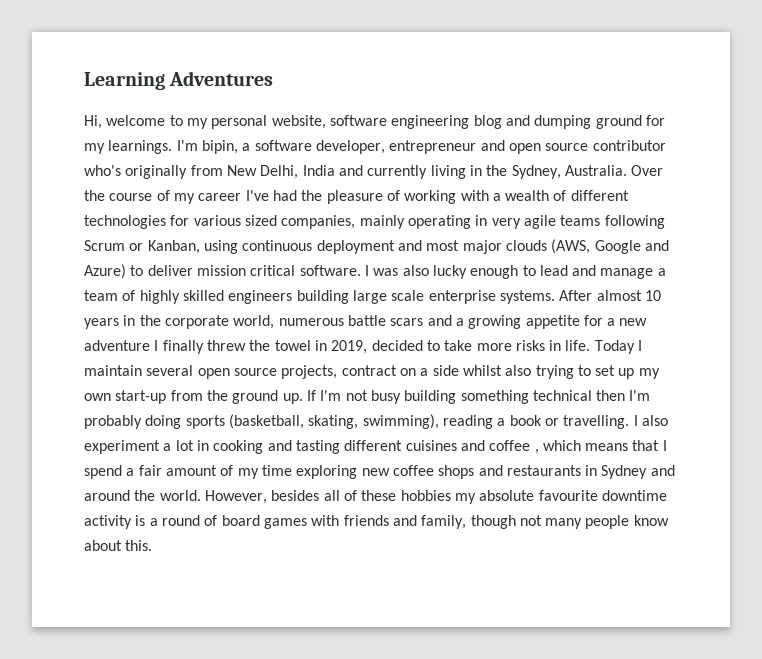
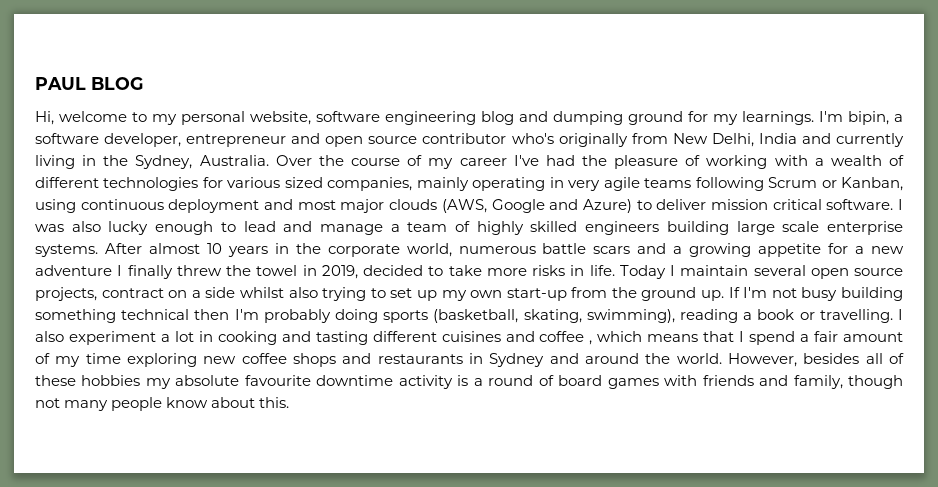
[84,71,274,90] Learning Adventures -> [35,77,144,90] PAUL BLOG

